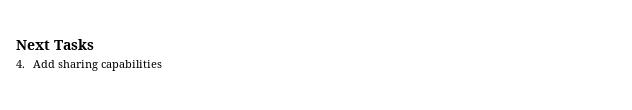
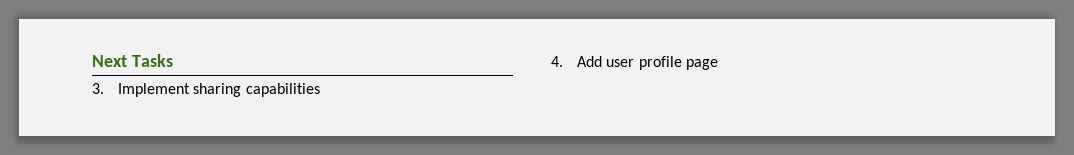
[16,60,55,68] 4. Add -> [92,83,190,97] 3. Implement
(162, 65) none -> [551,56,718,70] // 4. Add user profile page

